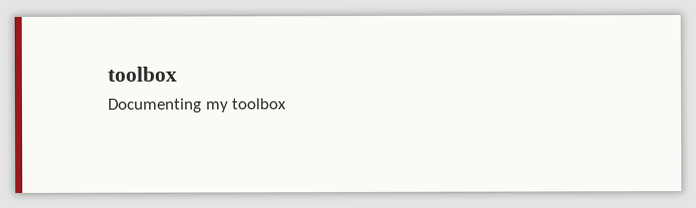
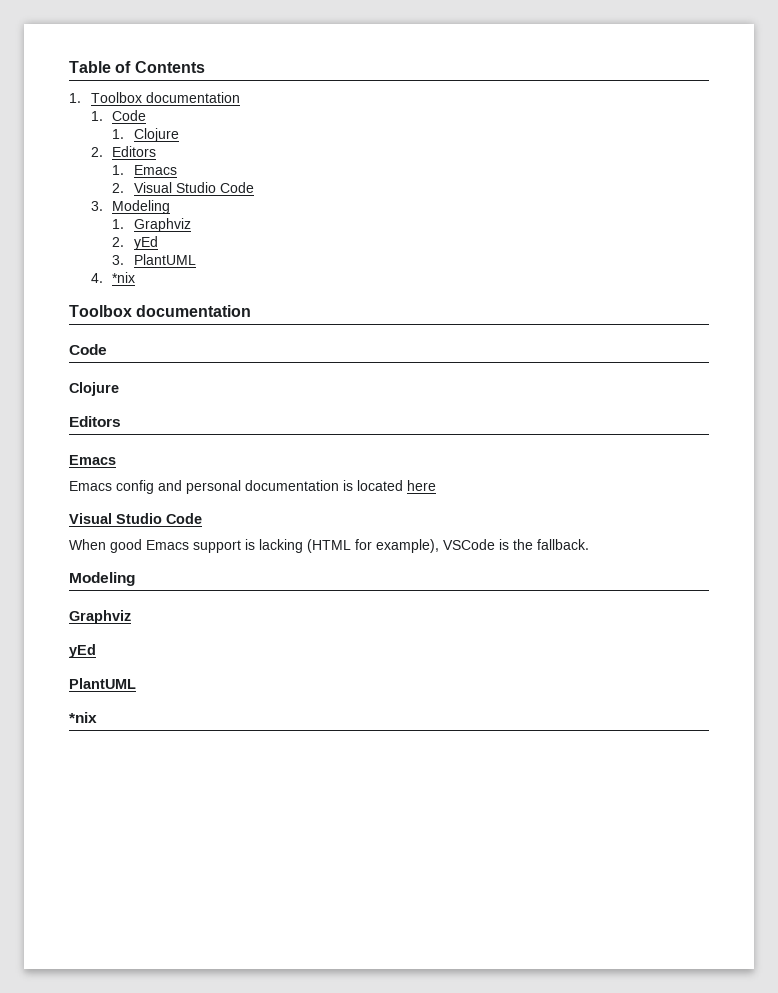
[107,66,177,82] [107,98,288,113] toolbox // Documenting my toolbox -> [69,61,205,73] [69,92,240,103] [90,110,147,121] [112,128,179,142] [90,146,157,157] [112,165,177,175] [112,182,254,193] [90,200,171,214] [112,218,191,232] [112,236,158,250] [112,254,196,265] [90,272,136,283] [69,305,252,317] [69,344,107,355] [69,382,119,396] [69,416,121,427] [69,455,116,465] [69,480,436,494] [69,513,202,524] [69,539,589,553] [69,572,135,586] [69,610,131,624] [69,644,96,658] [69,678,136,689] [69,712,97,723] Table of Contents // 1. Toolbox documentation // 1. Code // 1. Clojure // 2. Editors // 1. Emacs // 2. Visual Studio Code // 3. Modeling // 1. Graphviz // 2. yEd // 3. PlantUML // 4. *nix // Toolbox documentation // Code // Clojure // Editors // Emacs // Emacs config and personal documentation is located here // Visual Studio Code // When good Emacs support is lacking (HTML for example), VSCode is the fallback. // Modeling // Graphviz // yEd // PlantUML // *nix

